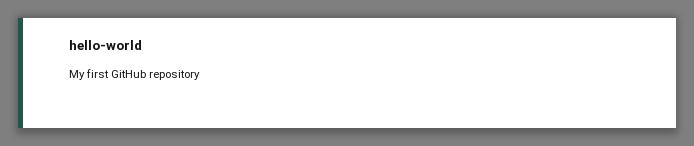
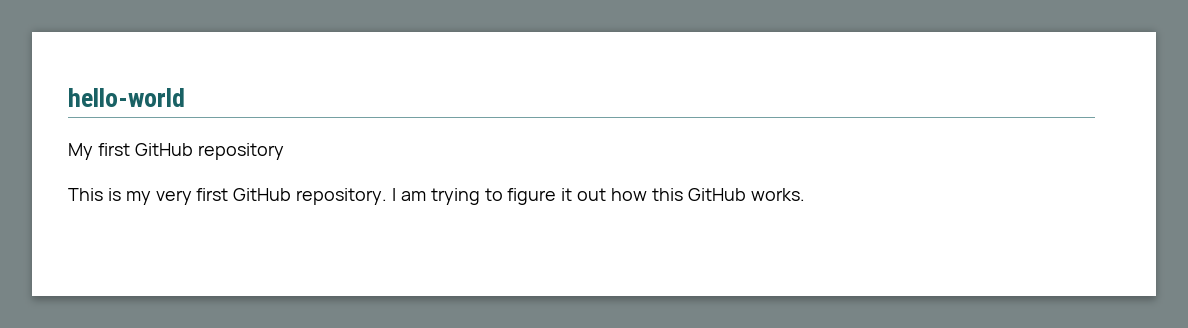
(201, 75) none -> [68,188,805,205] // This is my very first GitHub repository. I am trying to figure it out how this GitHub works.

